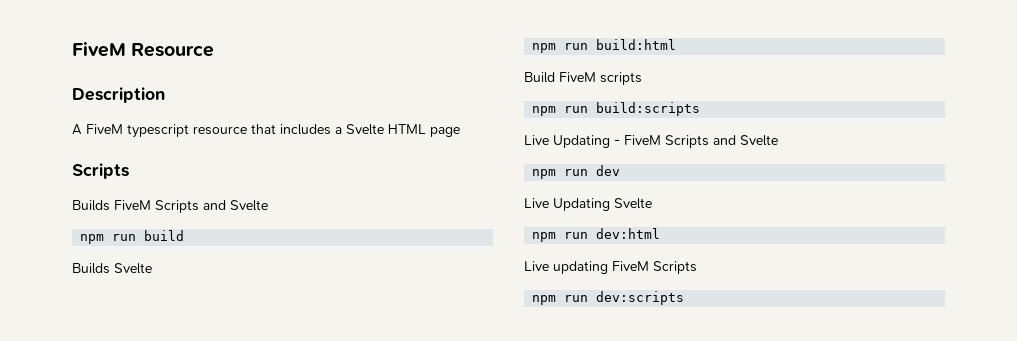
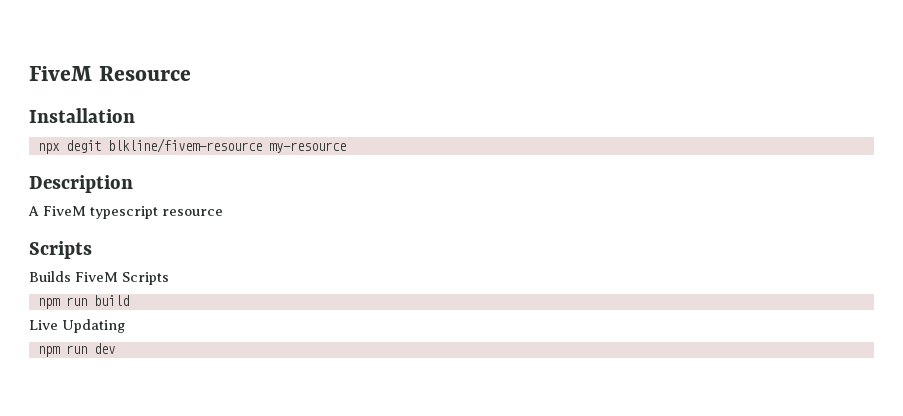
(215, 50) none -> [29,108,135,123] [37,138,346,154] // Installation // npx degit blkline/fivem-resource my-resource
[251,124,460,137] that includes a Svelte HTML page -> (223, 212) none
[203,200,268,211] and Svelte -> (169, 278) none
[72,263,152,274] [532,39,677,53] [524,72,642,85] [532,102,701,116] [524,135,778,148] [532,165,621,179] [524,198,652,211] [532,228,661,242] [524,261,697,274] [532,291,685,305] Builds Svelte // npm run build:html // Build FiveM scripts // npm run build:scripts // Live Updating - FiveM Scripts and Svelte // npm run dev // Live Updating Svelte // npm run dev:html // Live updating FiveM Scripts // npm run dev:scripts -> [29,319,125,333] [37,343,115,357] Live Updating // npm run dev

